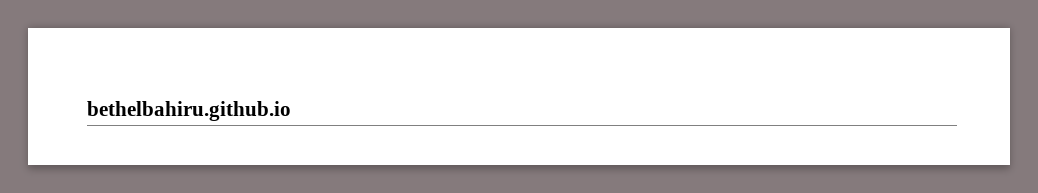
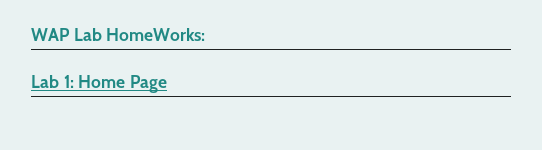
[87,101,291,121] bethelbahiru.github.io -> [31,28,206,41] [31,75,168,93] WAP Lab HomeWorks: // Lab 1: Home Page

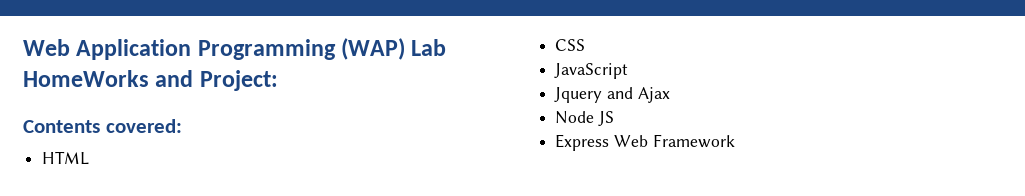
[31,28,206,41] [31,75,168,93] WAP Lab HomeWorks: // Lab 1: Home Page -> [23,38,447,60] [23,70,278,91] [23,119,182,133] [42,151,90,165] [555,39,586,51] [554,63,629,79] [554,87,670,103] [555,111,614,126] [555,134,735,151] Web Application Programming (WAP) Lab HomeWorks and Project: // Contents covered: // HTML // CSS // JavaScript // Jquery and Ajax // Node JS // Express Web Framework

